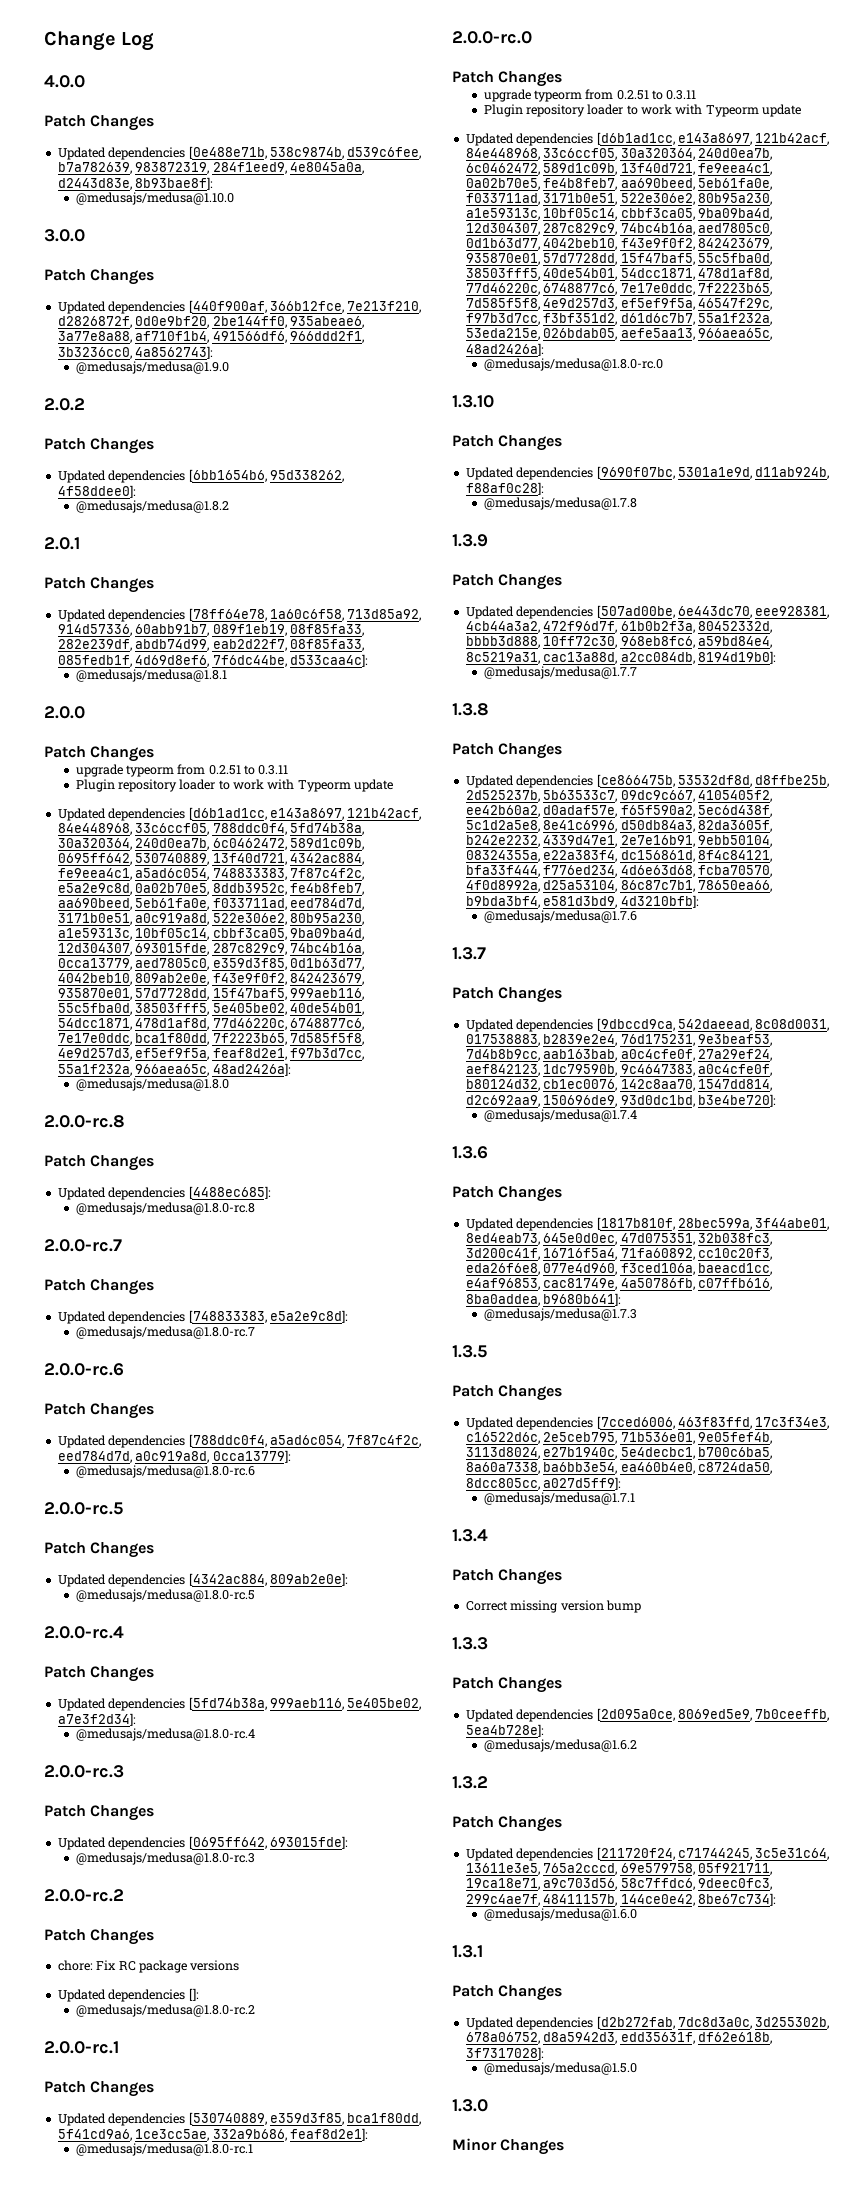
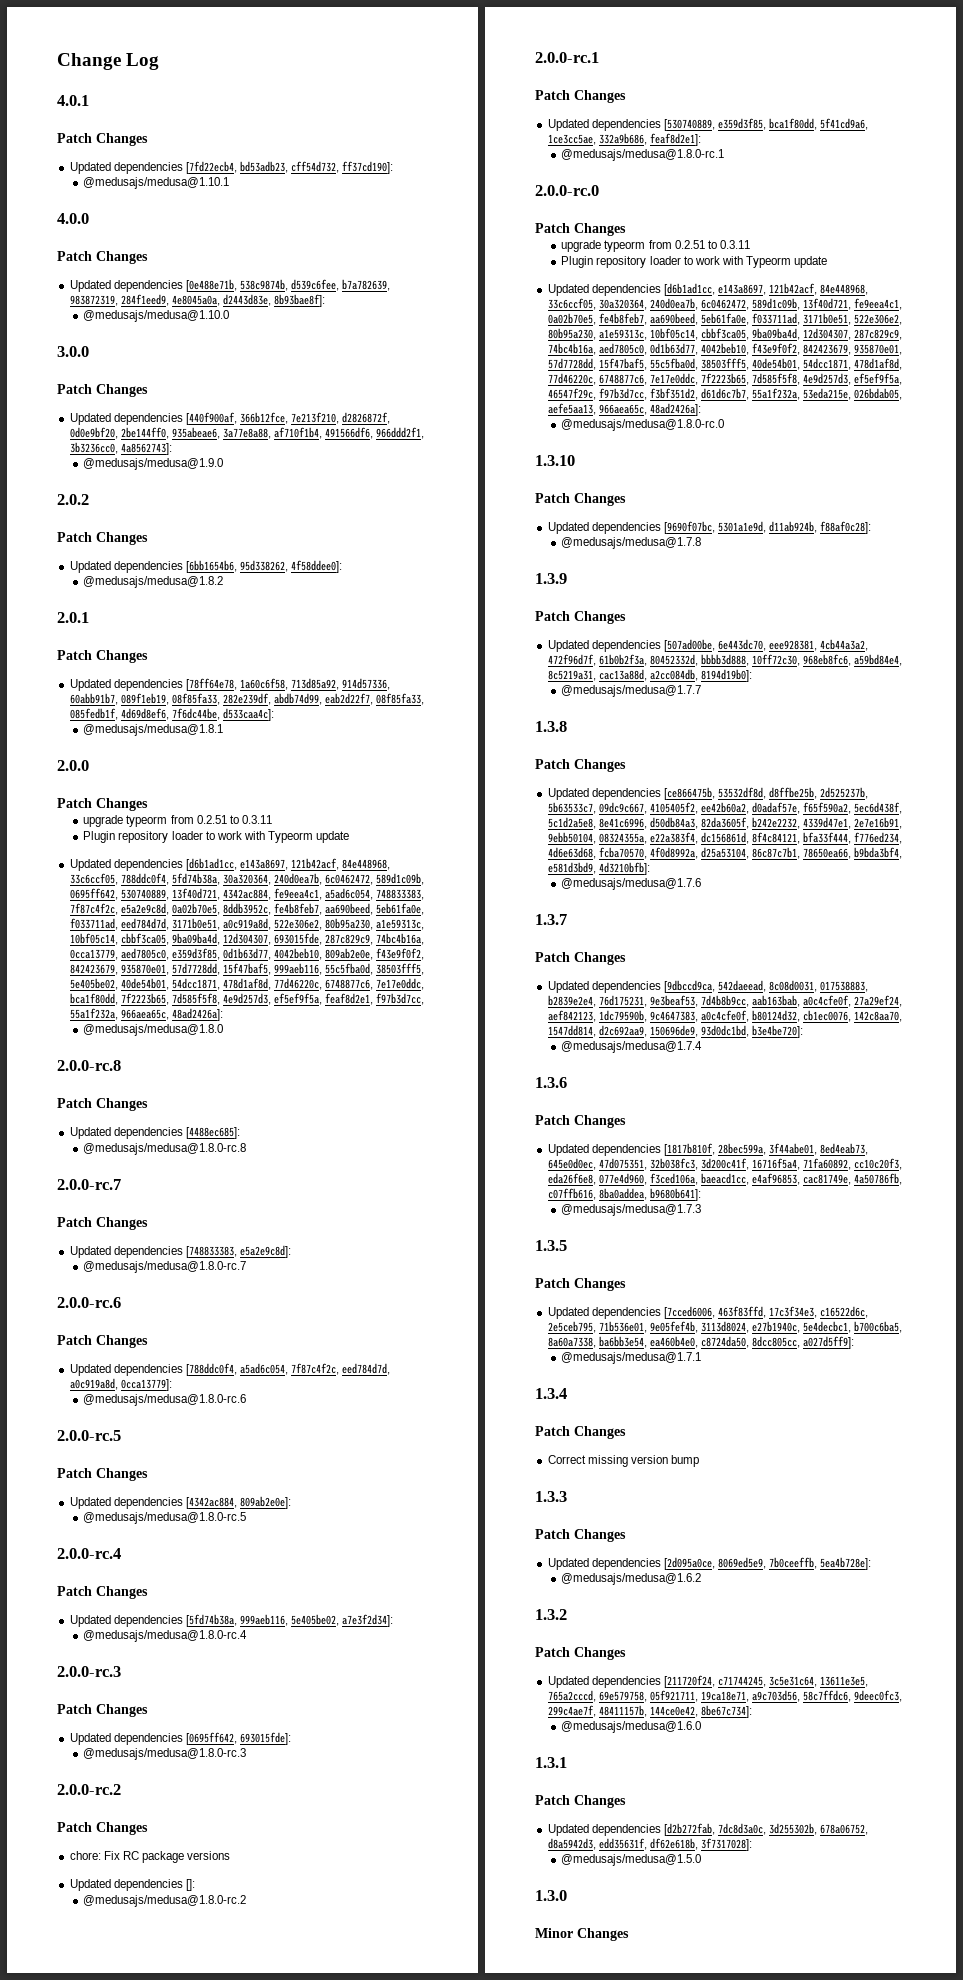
(155, 41) none -> [57,95,89,106] [57,133,148,146] [69,161,394,174] [83,177,230,189] // 4.0.1 // Patch Changes // Updated dependencies [7fd22ecb4, bd53adb23, cff54d732, ff37cd190]: // @medusajs/medusa@1.10.1

